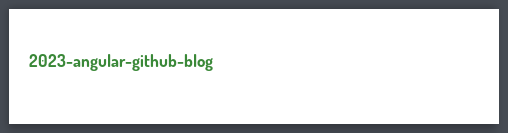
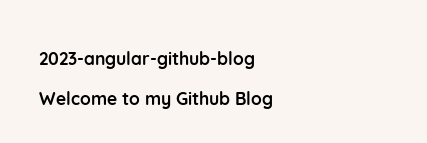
(213, 62) none -> [39,91,273,109] // Welcome to my Github Blog

